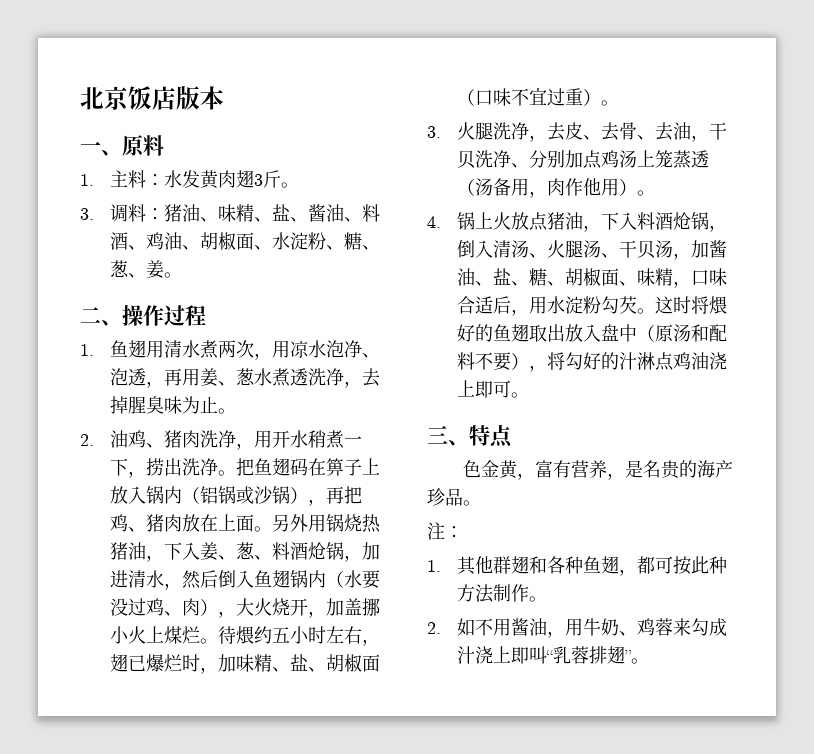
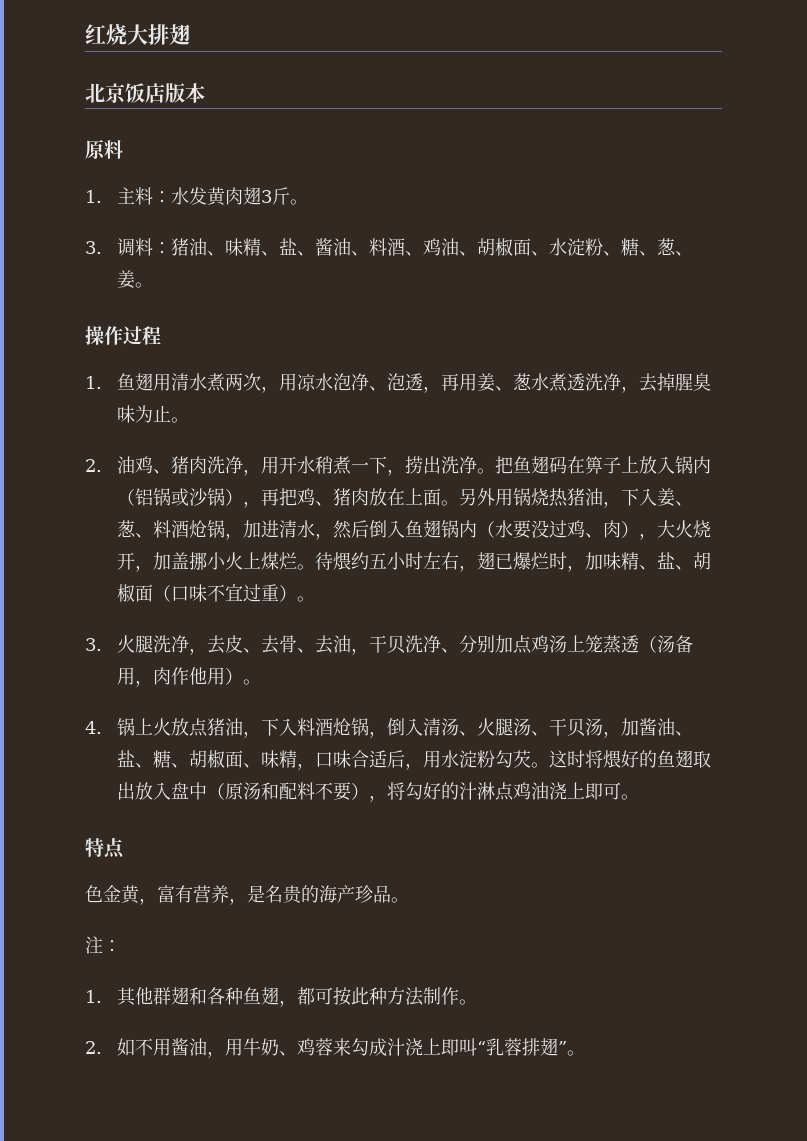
(80, 98) none -> [85,24,190,45] 红烧大排翅 //
[80,141,122,156] 一、 -> (205, 93) none
[80,307,122,326] 二、 -> (154, 285) none
[427,425,469,446] 三、 -> (640, 797) none

